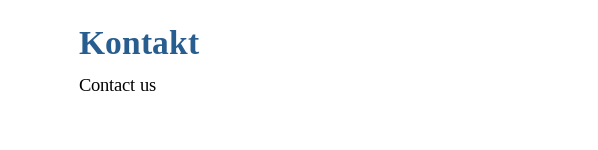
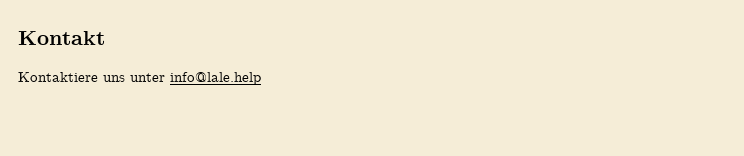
[79,79,156,91] Contact us -> [18,72,261,85] Kontaktiere uns unter info@lale.help

